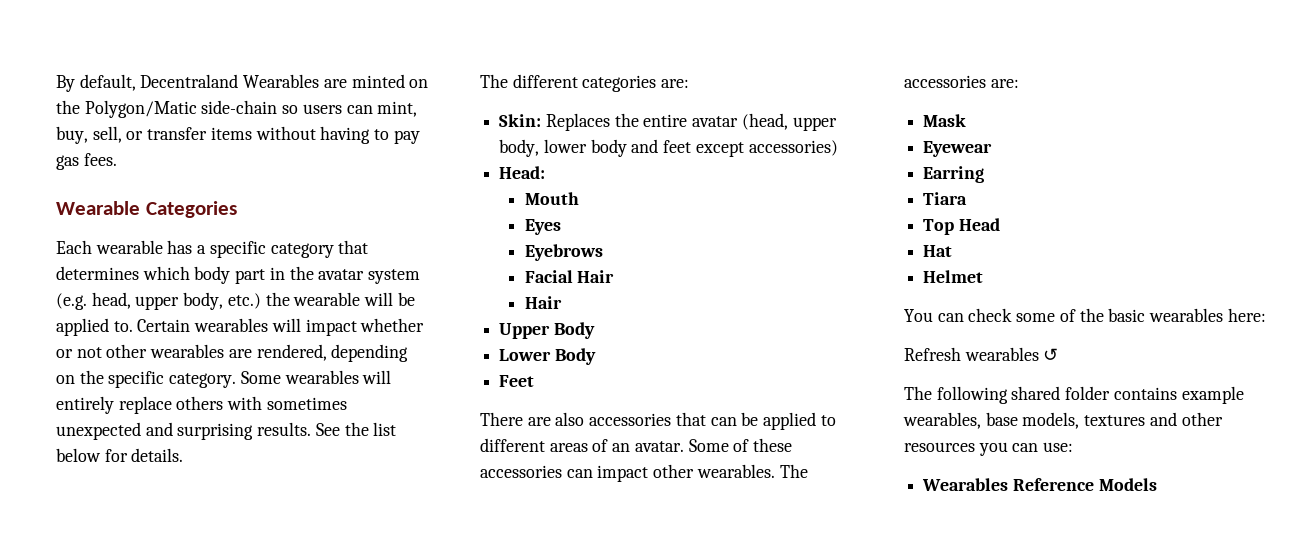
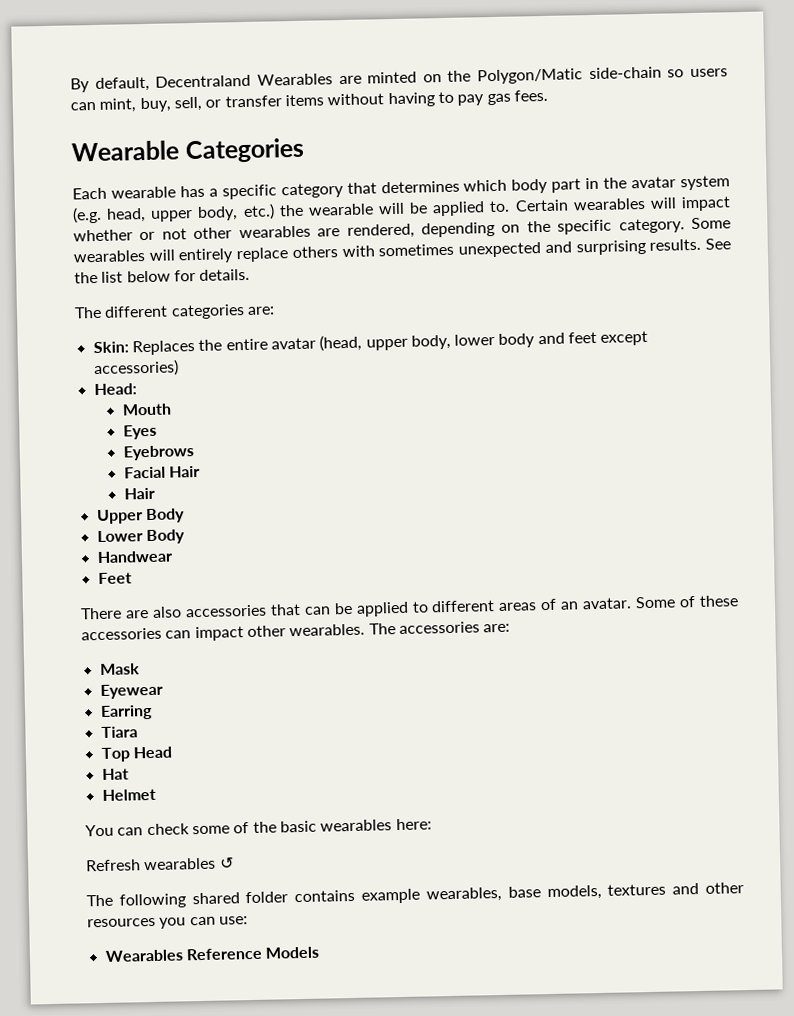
(596, 356) none -> [96,550,173,564] // Handwear

